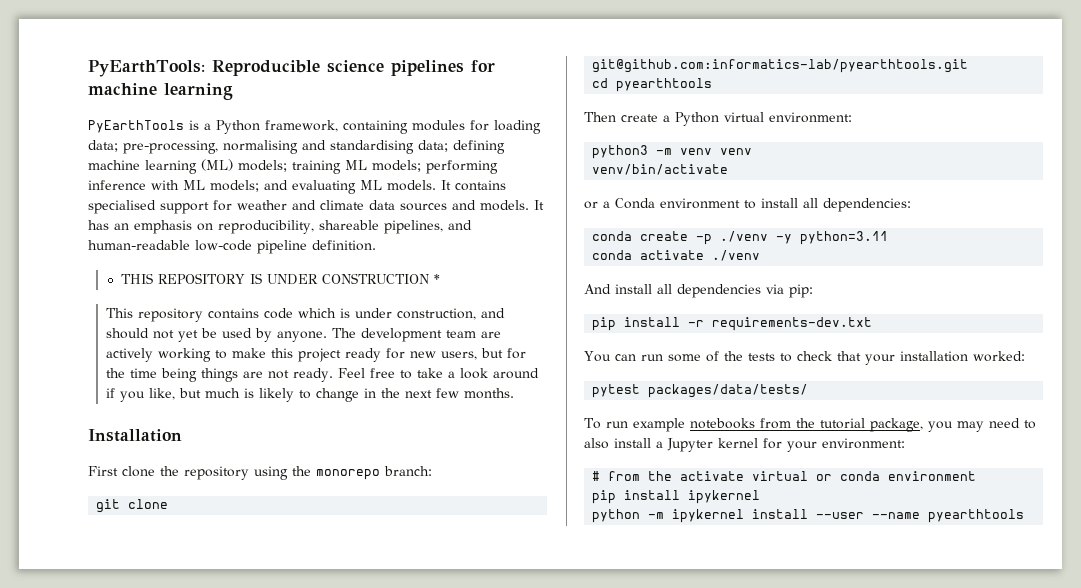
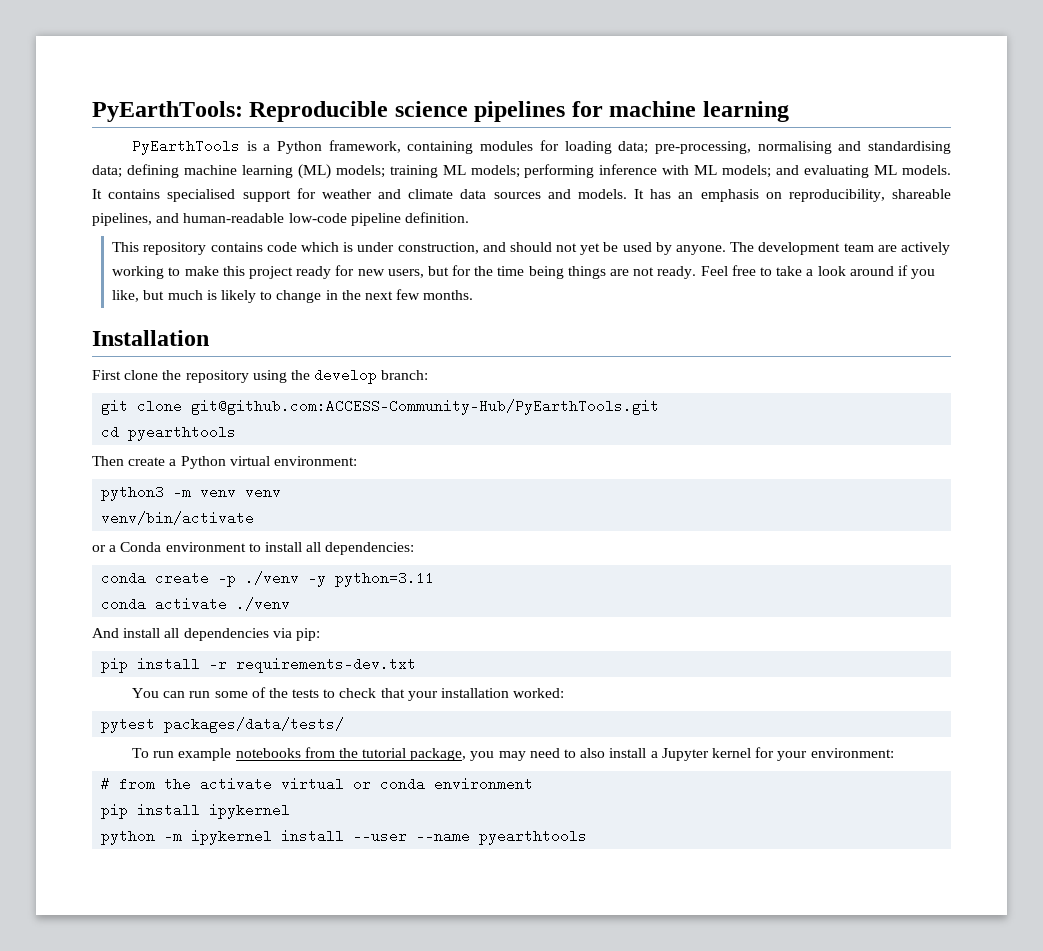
[120,273,440,285] // THIS REPOSITORY IS UNDER CONSTRUCTION * -> (469, 217) none
[316,469,380,480] monorepo -> [314,368,378,384] develop
[592,59,969,73] git@github.com:informatics-lab/pyearthtools.git -> [191,399,660,415] git@github.com:ACCESS-Community-Hub/PyEarthTools.git

